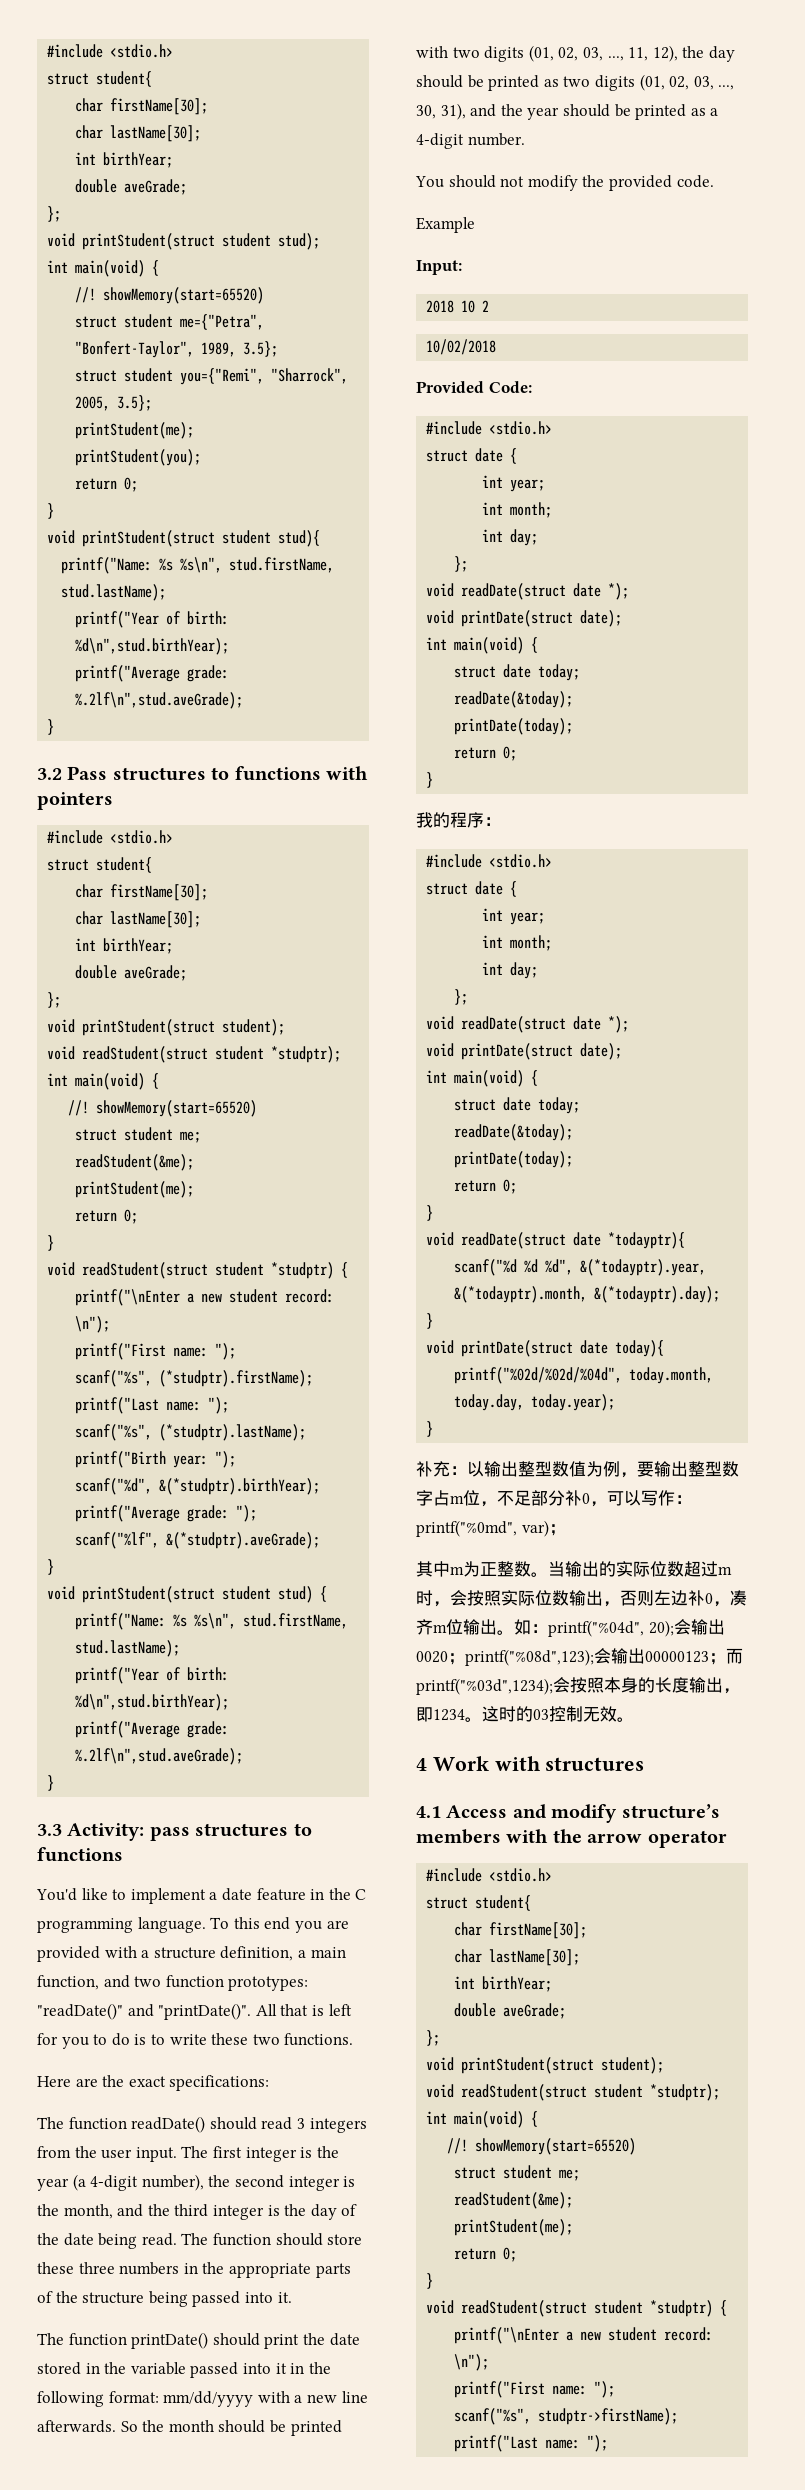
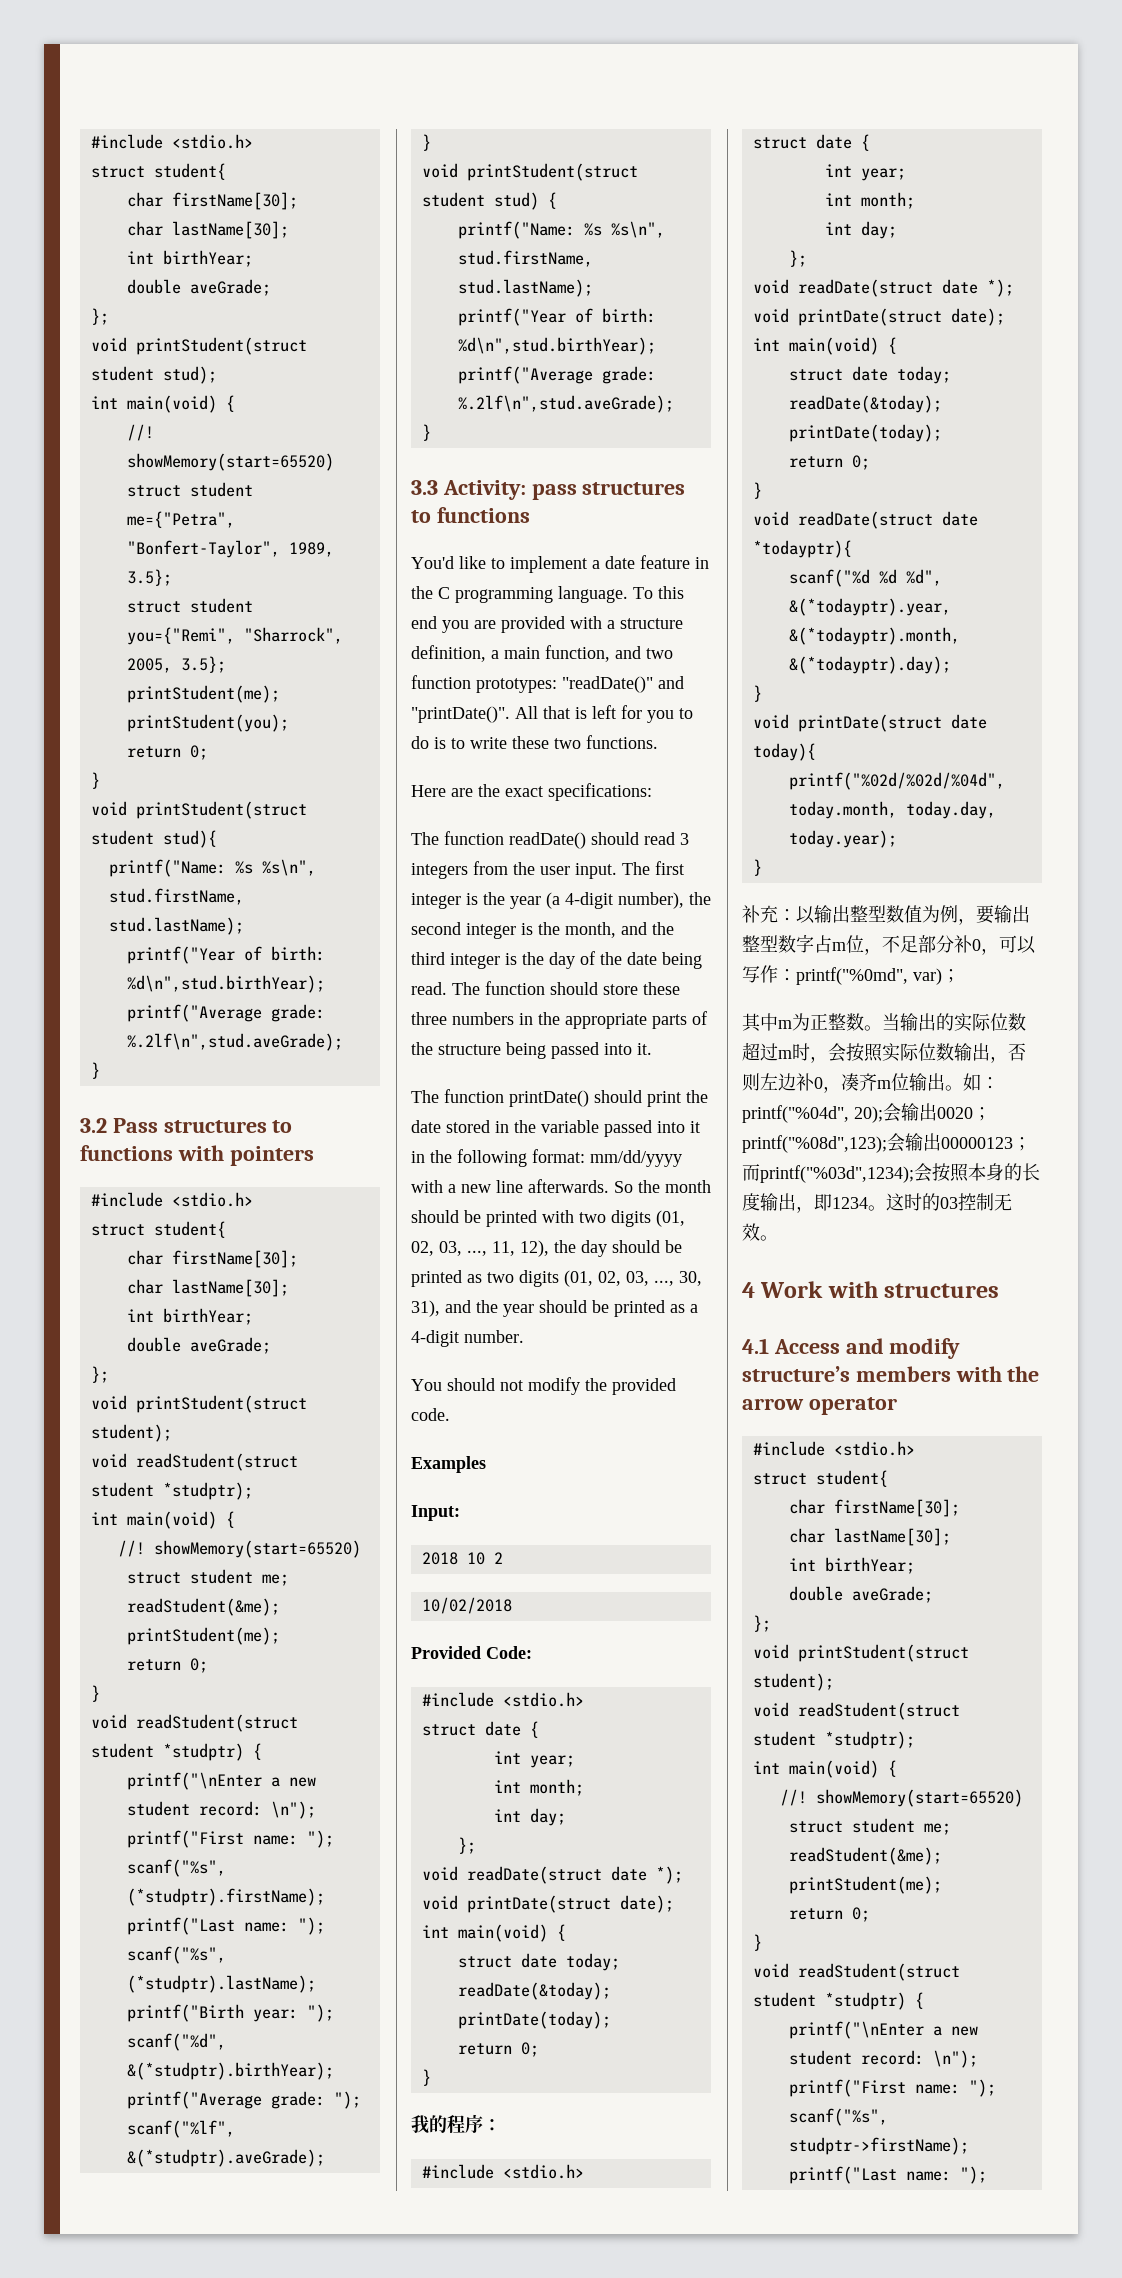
[416,217,475,233] Example -> [411,1456,486,1473] Examples

